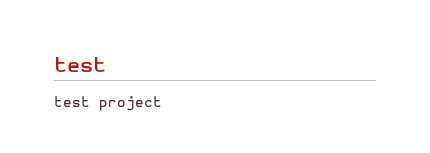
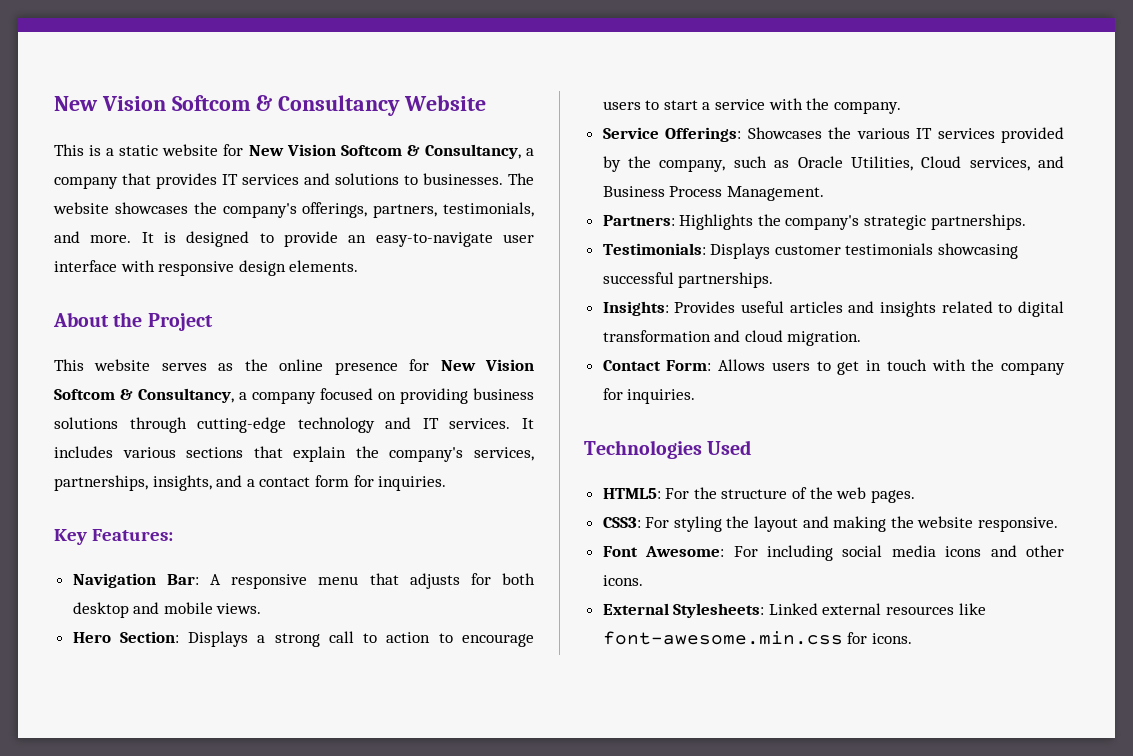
[54,57,106,72] [54,96,162,111] test // test project -> [54,95,487,116] [54,144,534,159] [54,173,534,189] [53,202,534,218] [54,231,534,247] [54,260,359,276] [53,312,213,331] [54,359,534,375] [54,388,534,404] [54,417,534,433] [54,446,534,462] [54,475,447,491] [54,529,173,545] [72,573,536,589] [72,602,262,618] [72,631,534,647] [602,98,901,114] [602,127,1064,143] [602,156,1064,172] [602,186,824,201] [602,214,1026,230] [602,243,1019,259] [602,272,774,288] [602,301,1064,317] [602,330,862,346] [602,359,1065,375] [602,388,696,404] [584,440,752,459] [602,487,915,503] [602,516,1059,532] [602,545,1064,561] [602,575,643,586] [602,603,986,618] [602,631,912,645] New Vision Softcom & Consultancy Website // This is a static website for New Vision Softcom & Consultancy, a company that provides IT services and solutions to businesses. The website showcases the company's offerings, partners, testimonials, and more. It is designed to provide an easy-to-navigate user interface with responsive design elements. // About the Project // This website serves as the online presence for New Vision Softcom & Consultancy, a company focused on providing business solutions through cutting-edge technology and IT services. It includes various sections that explain the company's services, partnerships, insights, and a contact form for inquiries. // Key Features: // Navigation Bar: A responsive menu that adjusts for both desktop and mobile views. // Hero Section: Displays a strong call to action to encourage users to start a service with the company. // Service Offerings: Showcases the various IT services provided by the company, such as Oracle Utilities, Cloud services, and Business Process Management. // Partners: Highlights the company's strategic partnerships. // Testimonials: Displays customer testimonials showcasing successful partnerships. // Insights: Provides useful articles and insights related to digital transformation and cloud migration. // Contact Form: Allows users to get in touch with the company for inquiries. // Technologies Used // HTML5: For the structure of the web pages. // CSS3: For styling the layout and making the website responsive. // Font Awesome: For including social media icons and other icons. // External Stylesheets: Linked external resources like font-awesome.min.css for icons.

